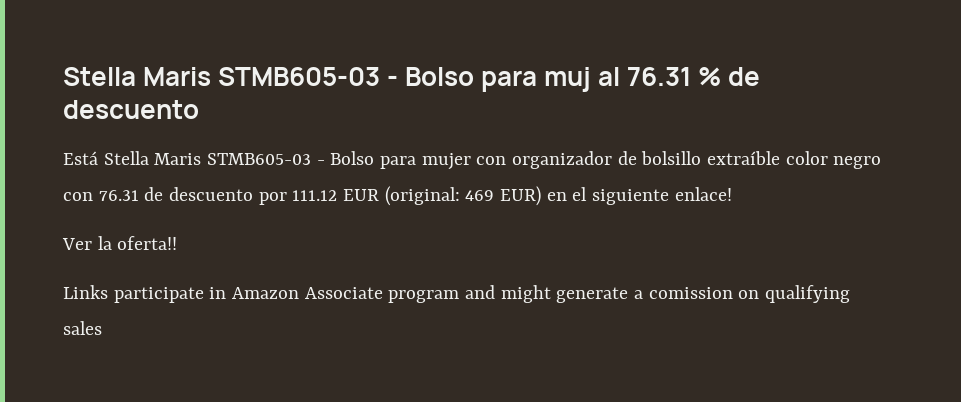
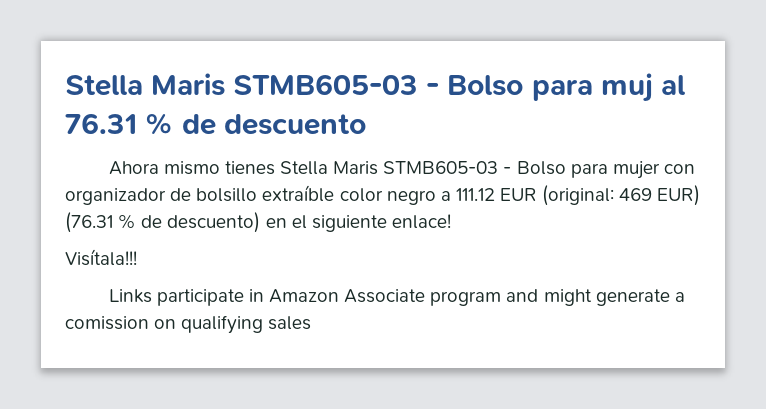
[63,151,98,165] Está -> [108,161,275,175] Ahora mismo tienes
[63,187,287,205] con 76.31 de descuento por -> [440,191,451,201] a
(542, 196) none -> [65,212,261,233] (76.31 % de descuento)
[62,236,178,250] Ver la oferta!! -> [65,249,137,266] Visítala!!!

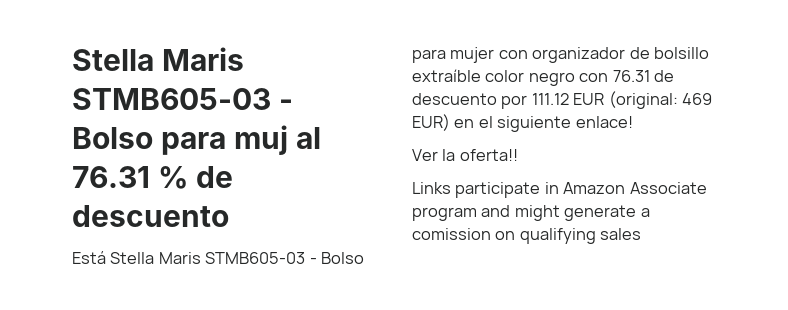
[108,161,275,175] Ahora mismo tienes -> [72,251,106,264] Está
[440,191,451,201] a -> [579,70,675,82] [412,93,528,109] con 76.31 de descuento por
[65,212,261,233] (76.31 % de descuento) -> (450, 122) none
[65,249,137,266] Visítala!!! -> [412,149,518,161] Ver la oferta!!

